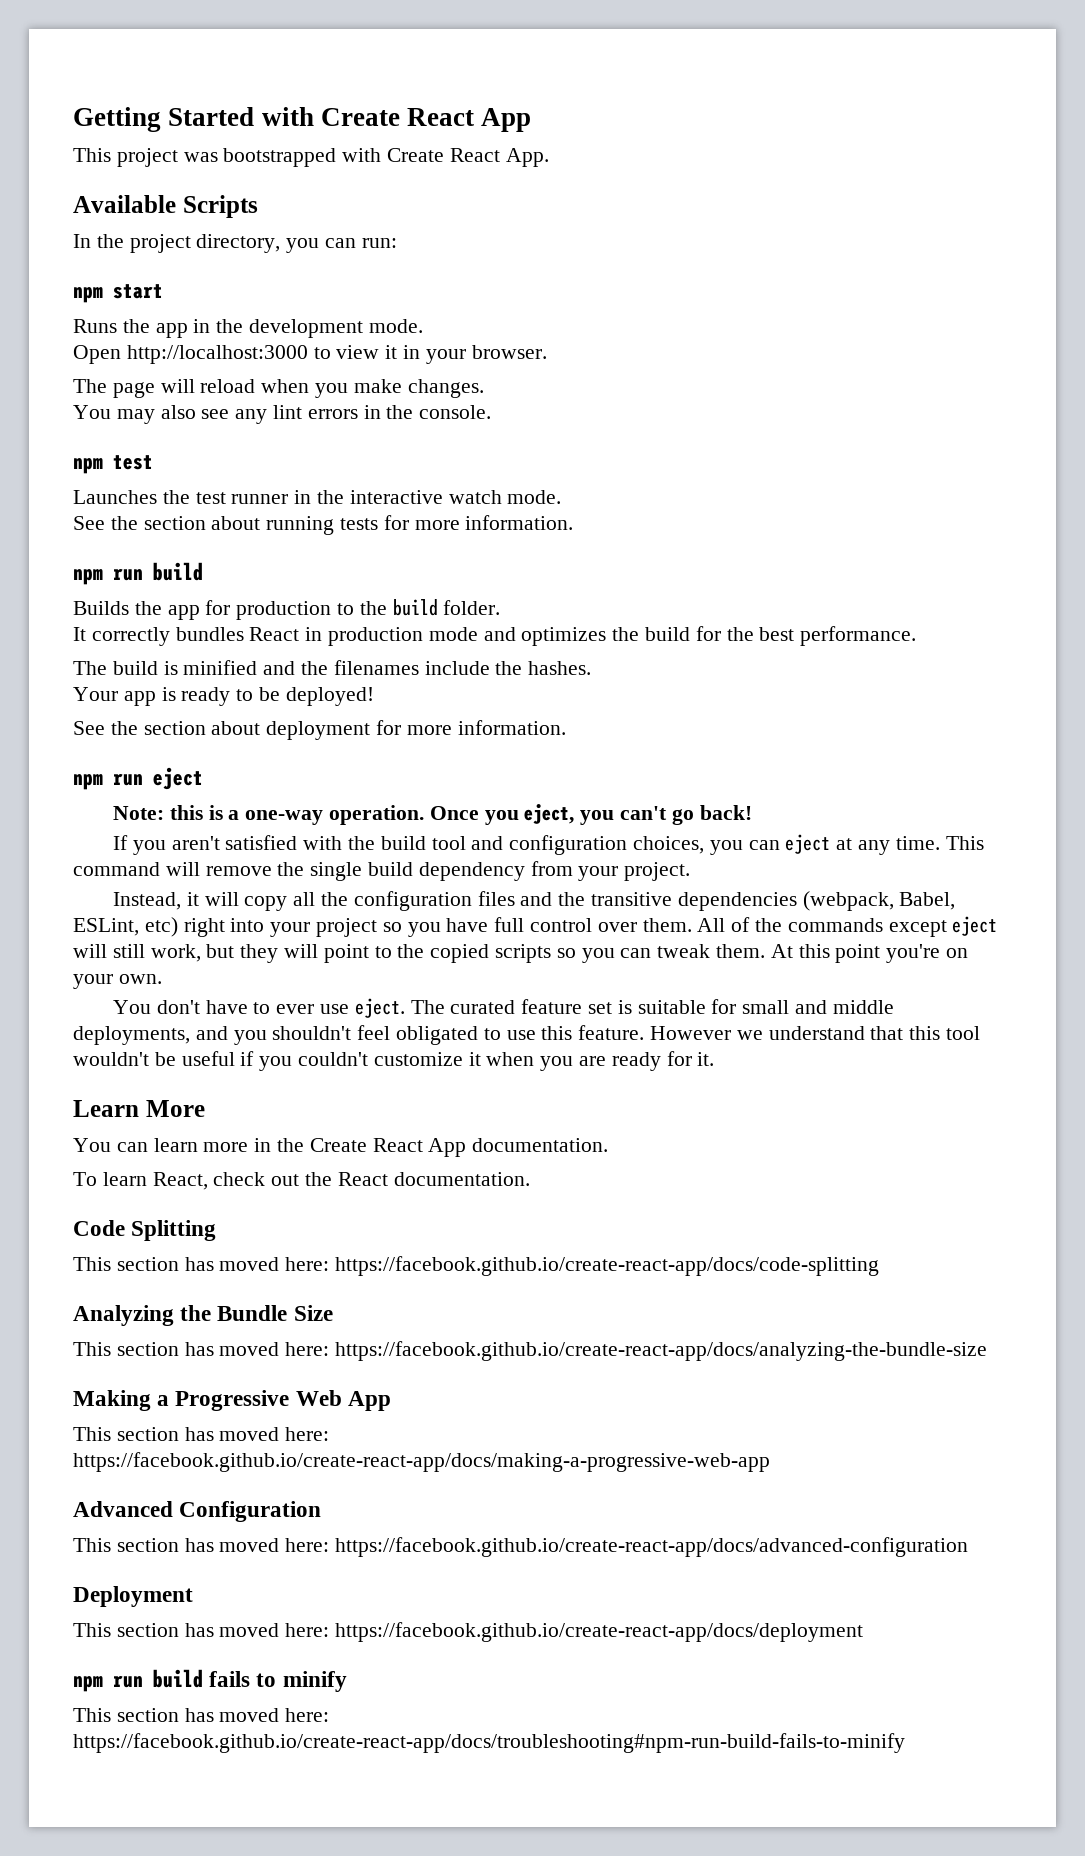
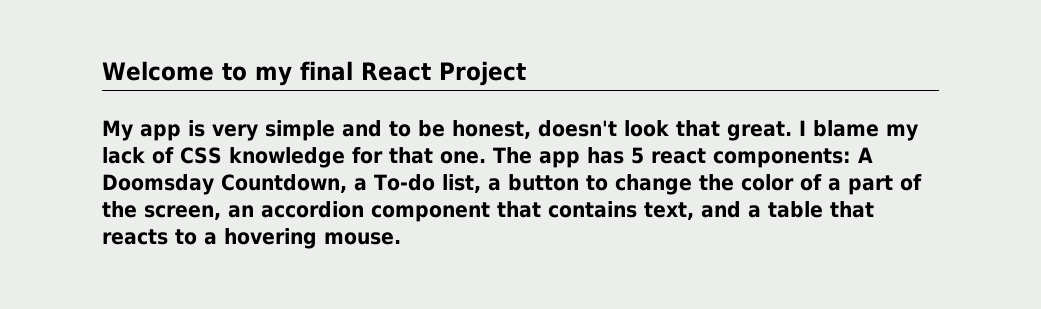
[73,107,532,132] [73,148,549,167] [73,195,258,218] [73,234,397,253] [73,284,163,303] [73,319,423,338] [73,345,547,364] [73,379,484,398] [73,405,492,424] [73,455,153,474] [73,490,562,504] [73,515,574,535] [73,562,203,585] [73,599,501,620] [73,626,917,646] [73,660,592,675] [73,687,374,706] [73,720,566,740] [73,767,203,790] [113,804,752,825] [113,834,984,855] [73,861,691,881] [113,891,956,911] [73,916,998,937] [73,944,969,963] [73,974,162,989] [113,998,894,1018] [73,1025,981,1045] [73,1051,715,1071] [73,1100,205,1117] [73,1138,609,1157] [73,1172,530,1190] [73,1220,217,1241] [73,1256,880,1276] [73,1305,333,1326] [73,1341,988,1361] [73,1390,391,1411] [73,1427,330,1441] [73,1452,770,1472] [73,1501,322,1522] [73,1537,969,1557] [73,1586,193,1607] [73,1622,864,1642] [73,1669,347,1692] [73,1708,330,1722] [73,1733,905,1753] Getting Started with Create React App // This project was bootstrapped with Create React App. // Available Scripts // In the project directory, you can run: // npm start // Runs the app in the development mode. // Open http://localhost:3000 to view it in your browser. // The page will reload when you make changes. // You may also see any lint errors in the console. // npm test // Launches the test runner in the interactive watch mode. // See the section about running tests for more information. // npm run build // Builds the app for production to the build folder. // It correctly bundles React in production mode and optimizes the build for the best performance. // The build is minified and the filenames include the hashes. // Your app is ready to be deployed! // See the section about deployment for more information. // npm run eject // Note: this is a one-way operation. Once you eject, you can't go back! // If you aren't satisfied with the build tool and configuration choices, you can eject at any time. This command will remove the single build dependency from your project. // Instead, it will copy all the configuration files and the transitive dependencies (webpack, Babel, ESLint, etc) right into your project so you have full control over them. All of the commands except eject will still work, but they will point to the copied scripts so you can tweak them. At this point you're on your own. // You don't have to ever use eject. The curated feature set is suitable for small and middle deployments, and you shouldn't feel obligated to use this feature. However we understand that this tool wouldn't be useful if you couldn't customize it when you are ready for it. // Learn More // You can learn more in the Create React App documentation. // To learn React, check out the React documentation. // Code Splitting // This section has moved here: https://facebook.github.io/create-react-app/docs/code-splitting // Analyzing the Bundle Size // This section has moved here: https://facebook.github.io/create-react-app/docs/analyzing-the-bundle-size // Making a Progressive Web App // This section has moved here: https://facebook.github.io/create-react-app/docs/making-a-progressive-web-app // Advanced Configuration // This section has moved here: https://facebook.github.io/create-react-app/docs/advanced-configuration // Deployment // This section has moved here: https://facebook.github.io/create-react-app/docs/deployment // npm run build fails to minify // This section has moved here: https://facebook.github.io/create-react-app/docs/troubleshooting#npm-run-build-fails-to-minify -> [102,61,526,86] [102,120,918,141] [102,147,873,168] [102,174,922,195] [102,201,874,222] [102,228,401,249] Welcome to my final React Project // My app is very simple and to be honest, doesn't look that great. I blame my lack of CSS knowledge for that one. The app has 5 react components: A Doomsday Countdown, a To-do list, a button to change the color of a part of the screen, an accordion component that contains text, and a table that reacts to a hovering mouse.

